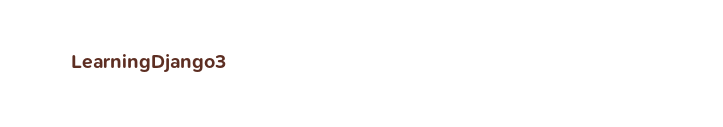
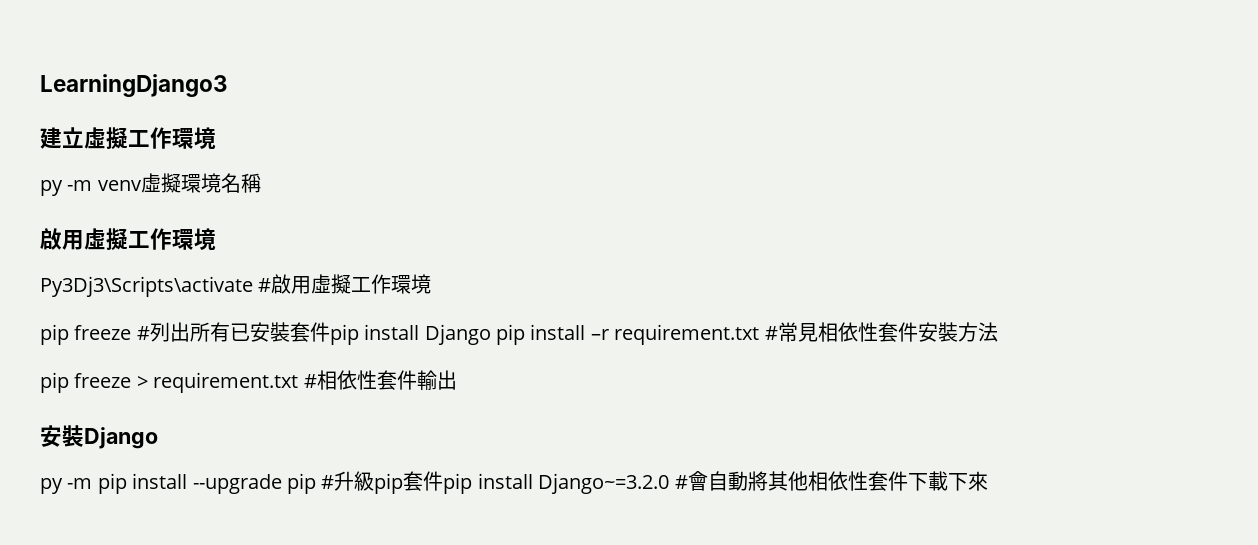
(226, 63) none -> [40,127,216,149] [40,173,261,196] [40,228,216,250] [40,274,432,297] [40,322,998,345] [40,370,457,393] [40,425,158,449] [40,471,988,494] // 建立虛擬工作環境 // py -m venv虛擬環境名稱 // 啟用虛擬工作環境 // Py3Dj3\Scripts\activate #啟用虛擬工作環境 // pip freeze #列出所有已安裝套件pip install Django pip install –r requirement.txt #常見相依性套件安裝方法 // pip freeze > requirement.txt #相依性套件輸出 // 安裝Django // py -m pip install --upgrade pip #升級pip套件pip install Django~=3.2.0 #會自動將其他相依性套件下載下來

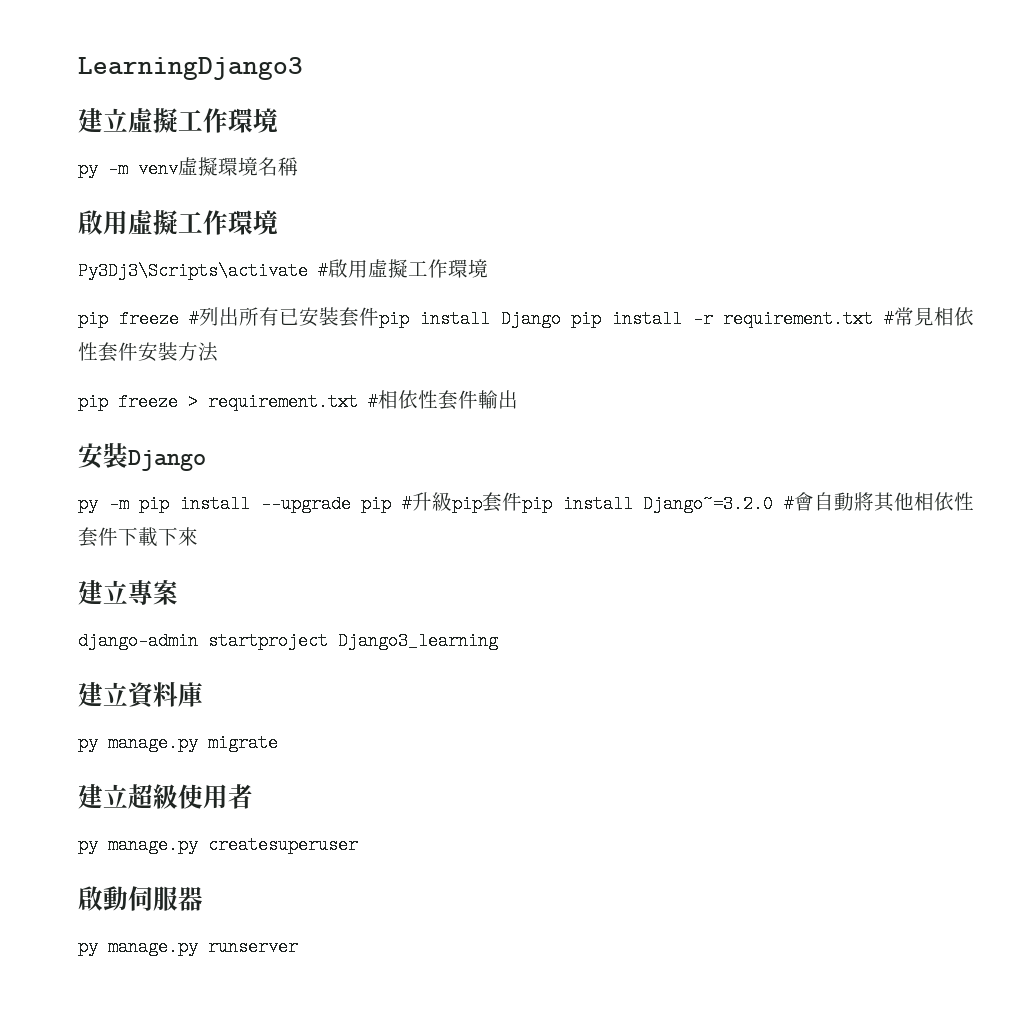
(988, 481) none -> [78,580,178,605] [78,632,498,650] [78,682,203,709] [78,734,278,752] [78,784,253,809] [78,836,358,854] [78,886,203,911] [78,938,298,956] // 建立專案 // django-admin startproject Django3_learning // 建立資料庫 // py manage.py migrate // 建立超級使用者 // py manage.py createsuperuser // 啟動伺服器 // py manage.py runserver

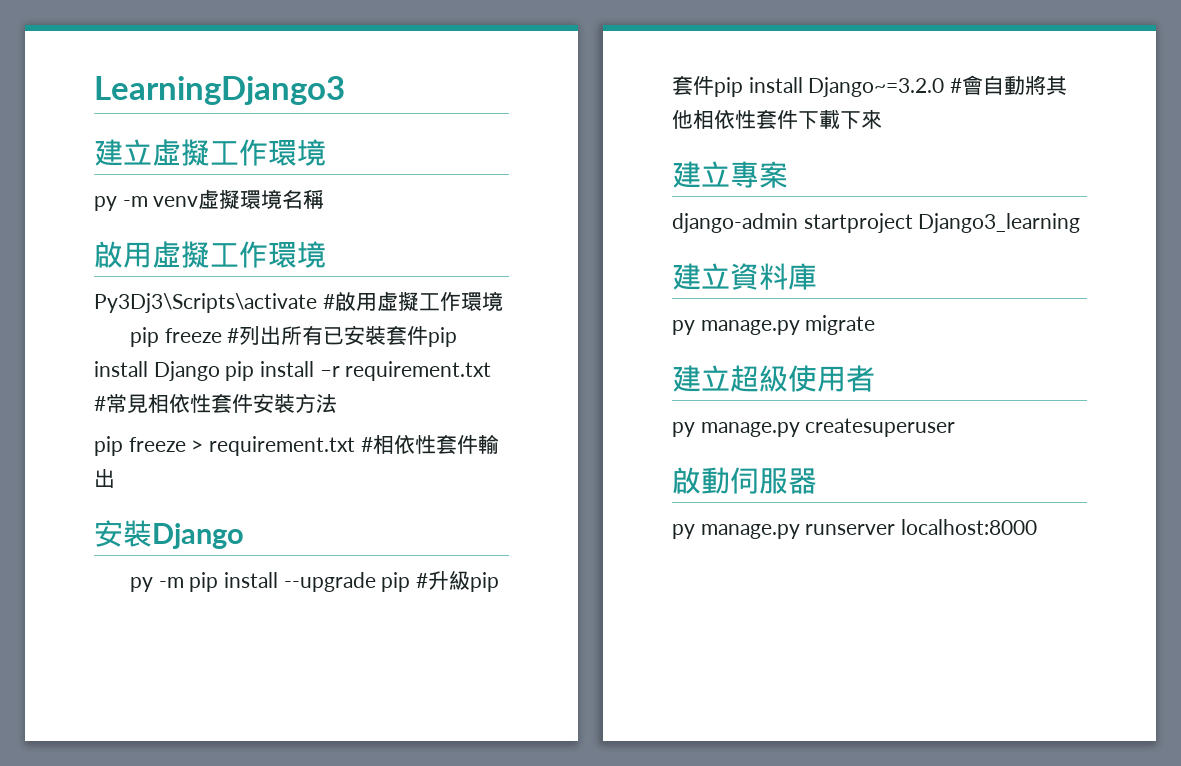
(298, 947) none -> [901,519,1038,535] localhost:8000

